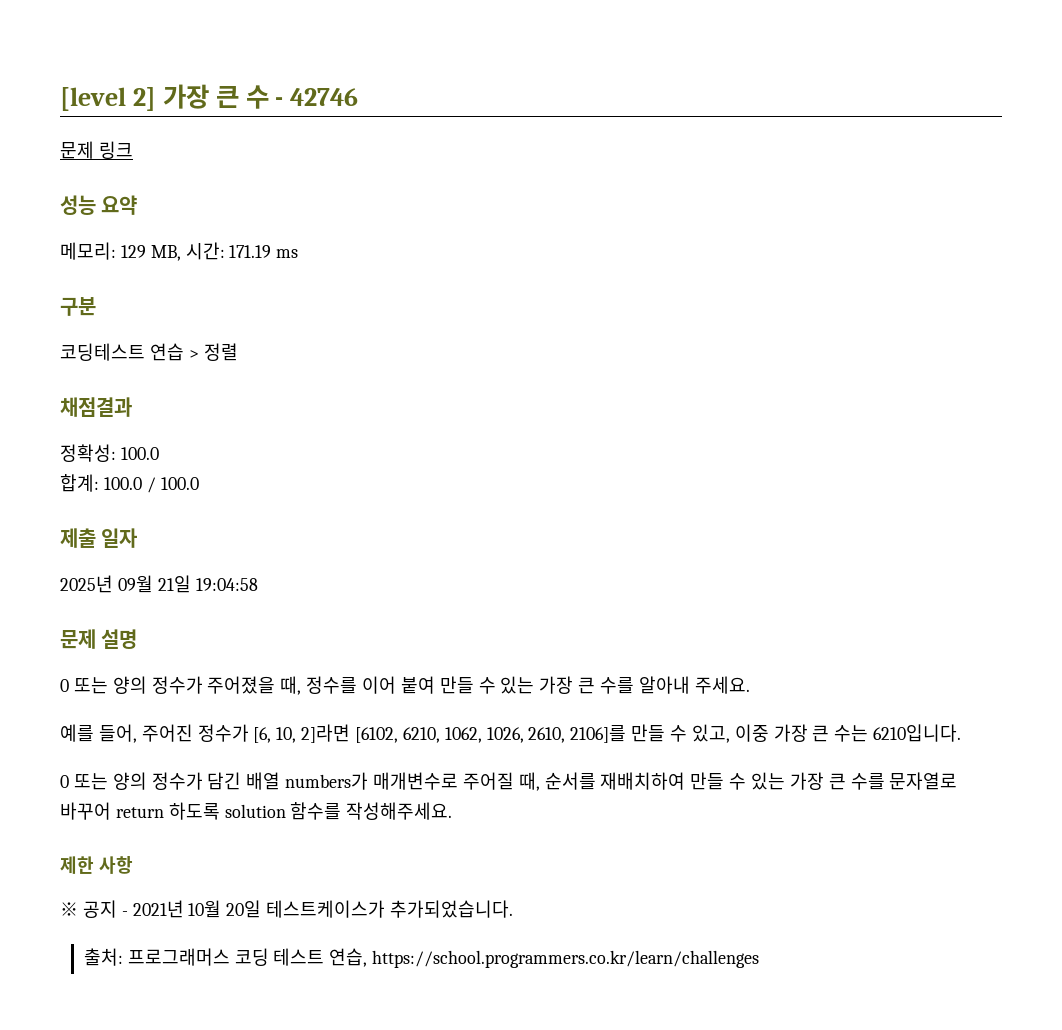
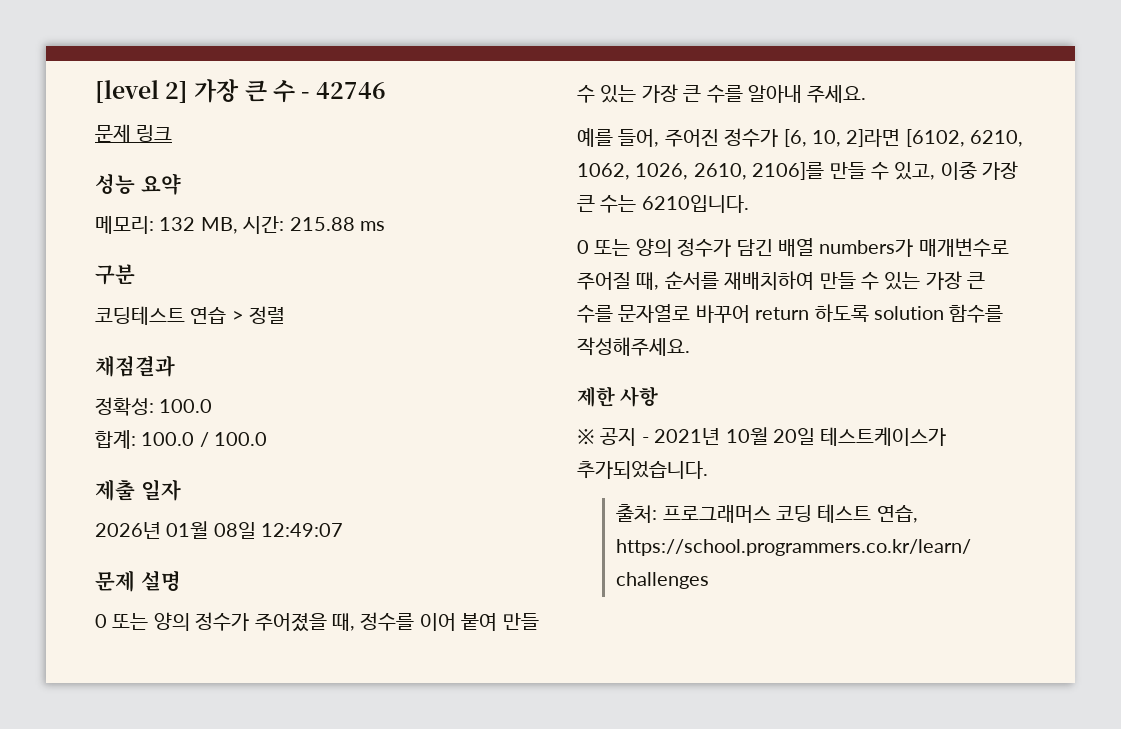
[120,245,146,258] 129 -> [159,217,196,231] 132
[229,245,272,258] 171.19 -> [289,217,355,231] 215.88
[60,575,258,593] 2025년 09월 21일 19:04:58 -> [95,521,344,539] 2026년 01월 08일 12:49:07

